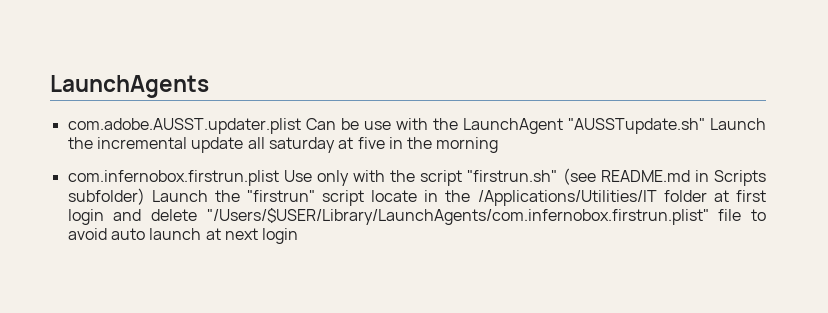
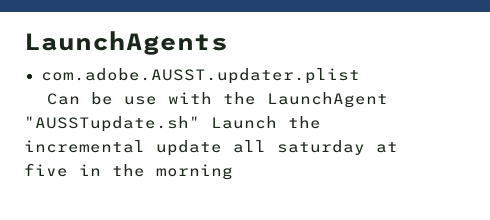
(301, 126) none -> (360, 76) //
[67,168,766,186] [67,188,766,206] [67,208,766,225] [67,228,299,244] // com.infernobox.firstrun.plist Use only with the script "firstrun.sh" (see README.md in Scripts subfolder) Launch the "firstrun" script locate in the /Applications/Utilities/IT folder at first login and delete "/Users/$USER/Library/LaunchAgents/com.infernobox.firstrun.plist" file to avoid auto launch at next login -> (233, 172) none

